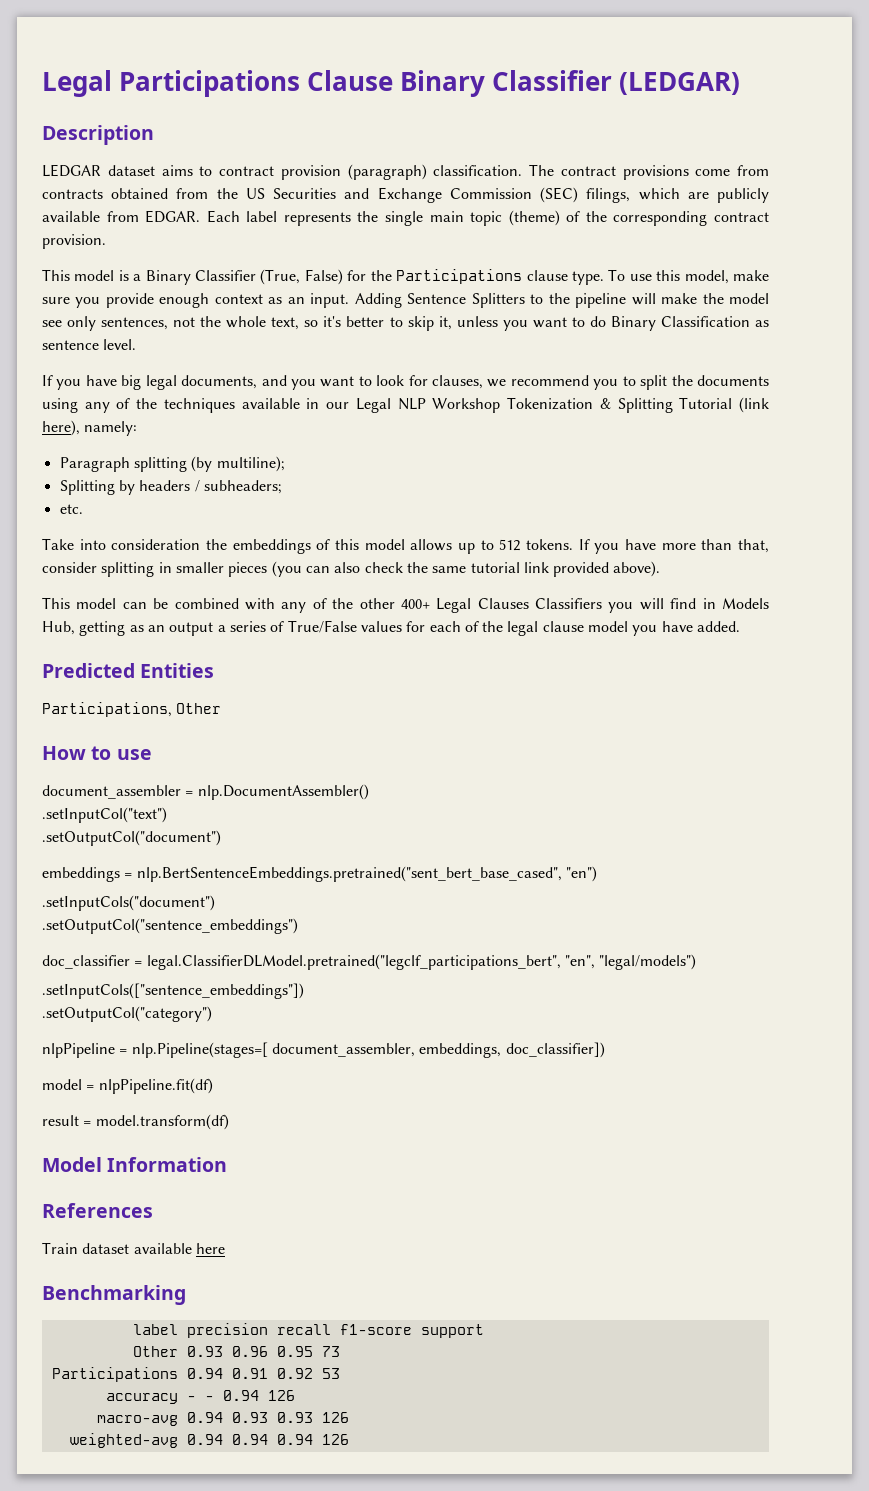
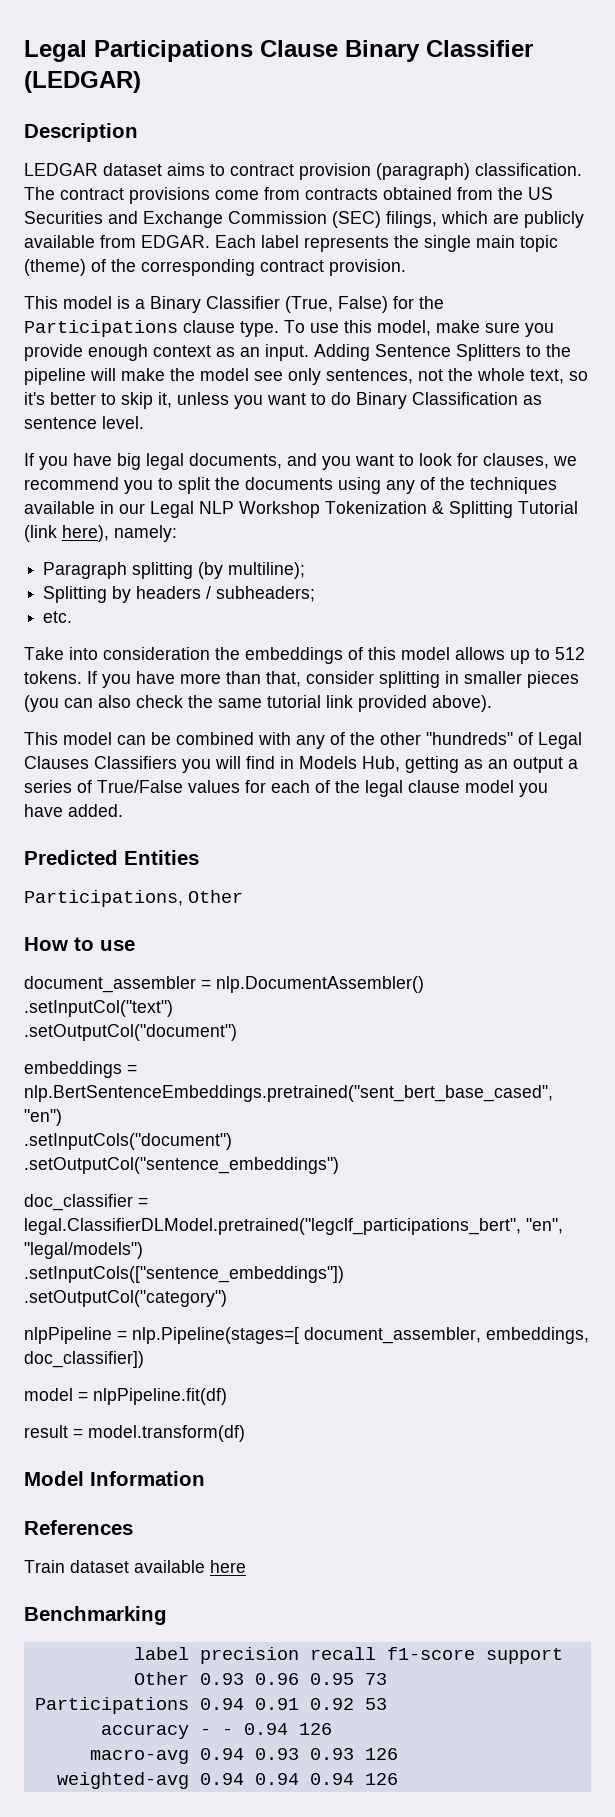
[400,599,430,609] 400+ -> [426,732,533,745] "hundreds" of

